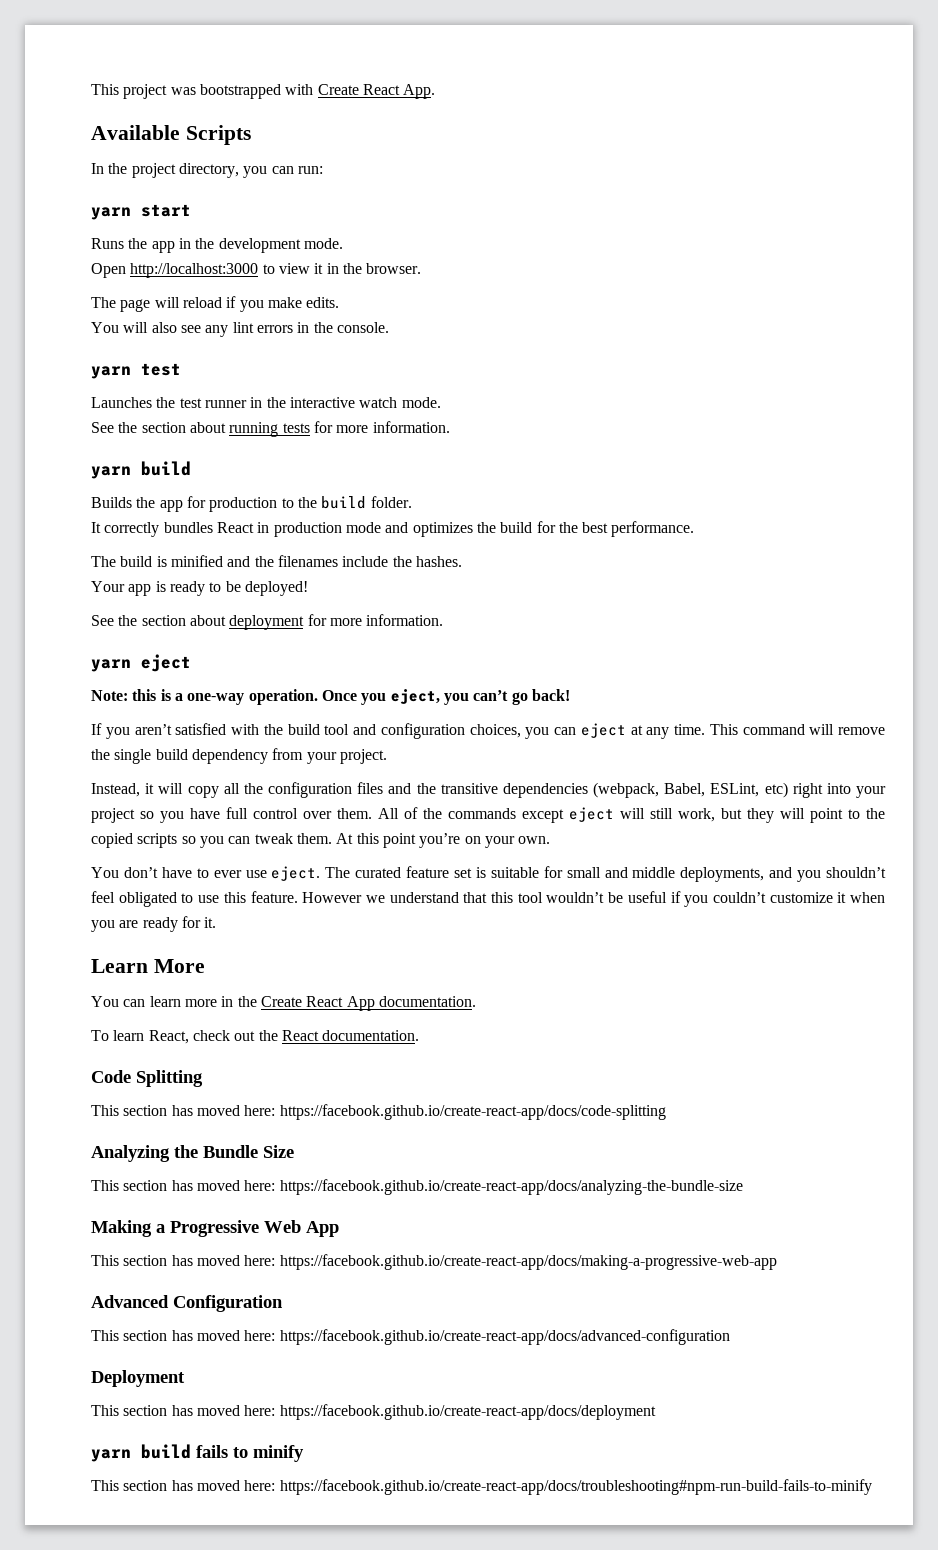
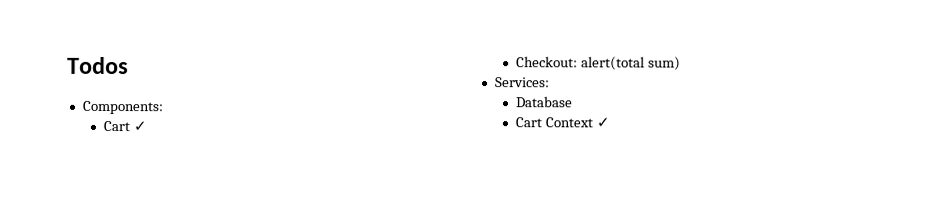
[91,84,436,99] [91,125,251,145] [91,163,323,178] [91,204,191,220] [91,238,343,253] [91,263,422,278] [91,296,340,312] [91,322,389,337] [91,363,181,379] [91,397,441,408] [91,421,450,437] [91,461,191,479] [91,496,412,512] [91,521,695,537] [91,555,462,567] [91,581,308,596] [91,614,444,630] [91,654,191,672] [91,689,570,705] [91,723,885,739] [91,748,387,764] [91,782,886,798] [91,807,885,823] [91,833,551,848] [91,866,886,882] [91,891,886,907] [91,916,217,932] [91,959,205,973] [91,996,476,1011] [91,1030,420,1044] [91,1070,203,1087] [91,1104,666,1120] [91,1145,294,1162] [91,1179,743,1195] [91,1220,339,1237] [91,1254,777,1270] [91,1295,283,1312] [91,1329,730,1345] [91,1370,185,1387] [91,1404,656,1420] [91,1444,304,1462] [91,1479,872,1495] This project was bootstrapped with Create React App. // Available Scripts // In the project directory, you can run: // yarn start // Runs the app in the development mode. // Open http://localhost:3000 to view it in the browser. // The page will reload if you make edits. // You will also see any lint errors in the console. // yarn test // Launches the test runner in the interactive watch mode. // See the section about running tests for more information. // yarn build // Builds the app for production to the build folder. // It correctly bundles React in production mode and optimizes the build for the best performance. // The build is minified and the filenames include the hashes. // Your app is ready to be deployed! // See the section about deployment for more information. // yarn eject // Note: this is a one-way operation. Once you eject, you can’t go back! // If you aren’t satisfied with the build tool and configuration choices, you can eject at any time. This command will remove the single build dependency from your project. // Instead, it will copy all the configuration files and the transitive dependencies (webpack, Babel, ESLint, etc) right into your project so you have full control over them. All of the commands except eject will still work, but they will point to the copied scripts so you can tweak them. At this point you’re on your own. // You don’t have to ever use eject. The curated feature set is suitable for small and middle deployments, and you shouldn’t feel obligated to use this feature. However we understand that this tool wouldn’t be useful if you couldn’t customize it when you are ready for it. // Learn More // You can learn more in the Create React App documentation. // To learn React, check out the React documentation. // Code Splitting // This section has moved here: https://facebook.github.io/create-react-app/docs/code-splitting // Analyzing the Bundle Size // This section has moved here: https://facebook.github.io/create-react-app/docs/analyzing-the-bundle-size // Making a Progressive Web App // This section has moved here: https://facebook.github.io/create-react-app/docs/making-a-progressive-web-app // Advanced Configuration // This section has moved here: https://facebook.github.io/create-react-app/docs/advanced-configuration // Deployment // This section has moved here: https://facebook.github.io/create-react-app/docs/deployment // yarn build fails to minify // This section has moved here: https://facebook.github.io/create-react-app/docs/troubleshooting#npm-run-build-fails-to-minify -> [67,56,129,75] [81,100,164,115] [102,120,147,132] [515,56,681,71] [494,77,550,88] [514,96,573,108] [514,117,610,128] Todos // Components: // Cart ✓ // Checkout: alert(total sum) // Services: // Database // Cart Context ✓

